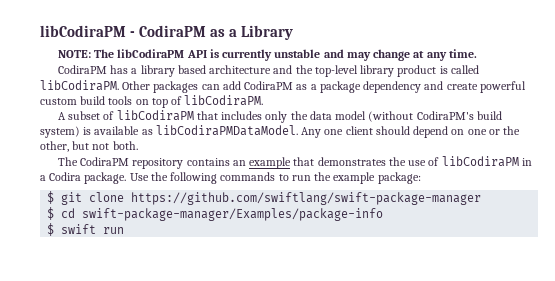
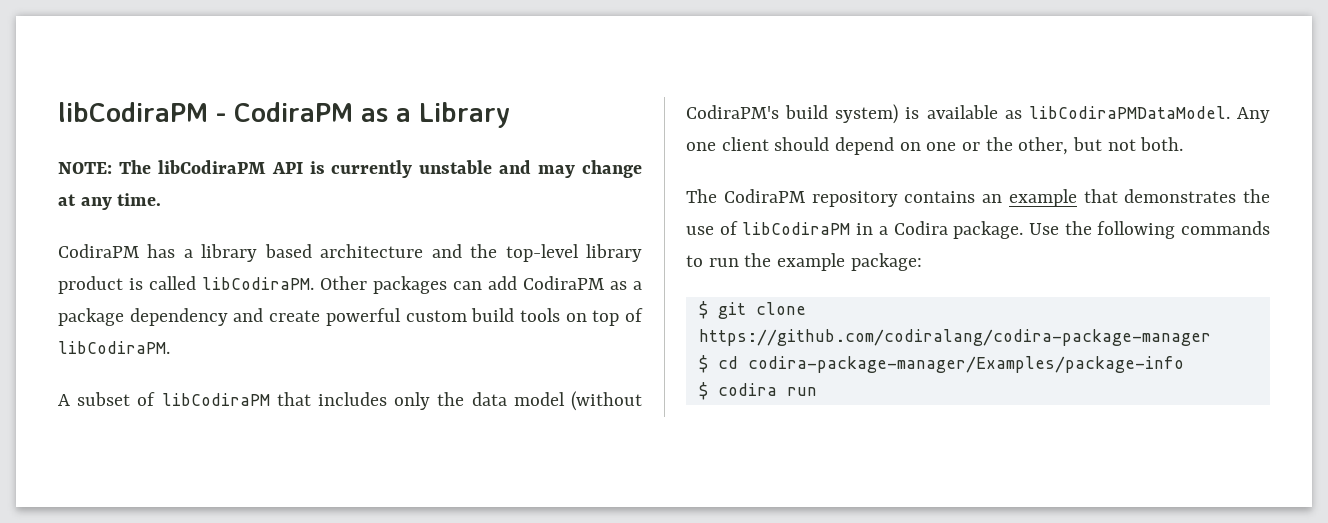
[131,192,482,205] https://github.com/swiftlang/swift-package-manager -> [698,329,1211,346] https://github.com/codiralang/codira-package-manager
[82,208,384,221] [47,223,97,236] swift-package-manager/Examples/package-info // $ swift -> [747,356,1184,373] [698,382,777,400] codira-package-manager/Examples/package-info // $ codira

